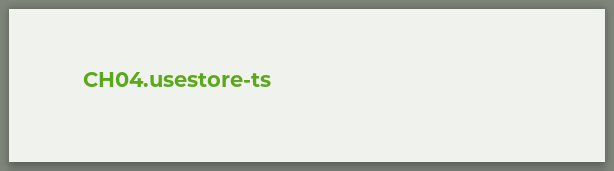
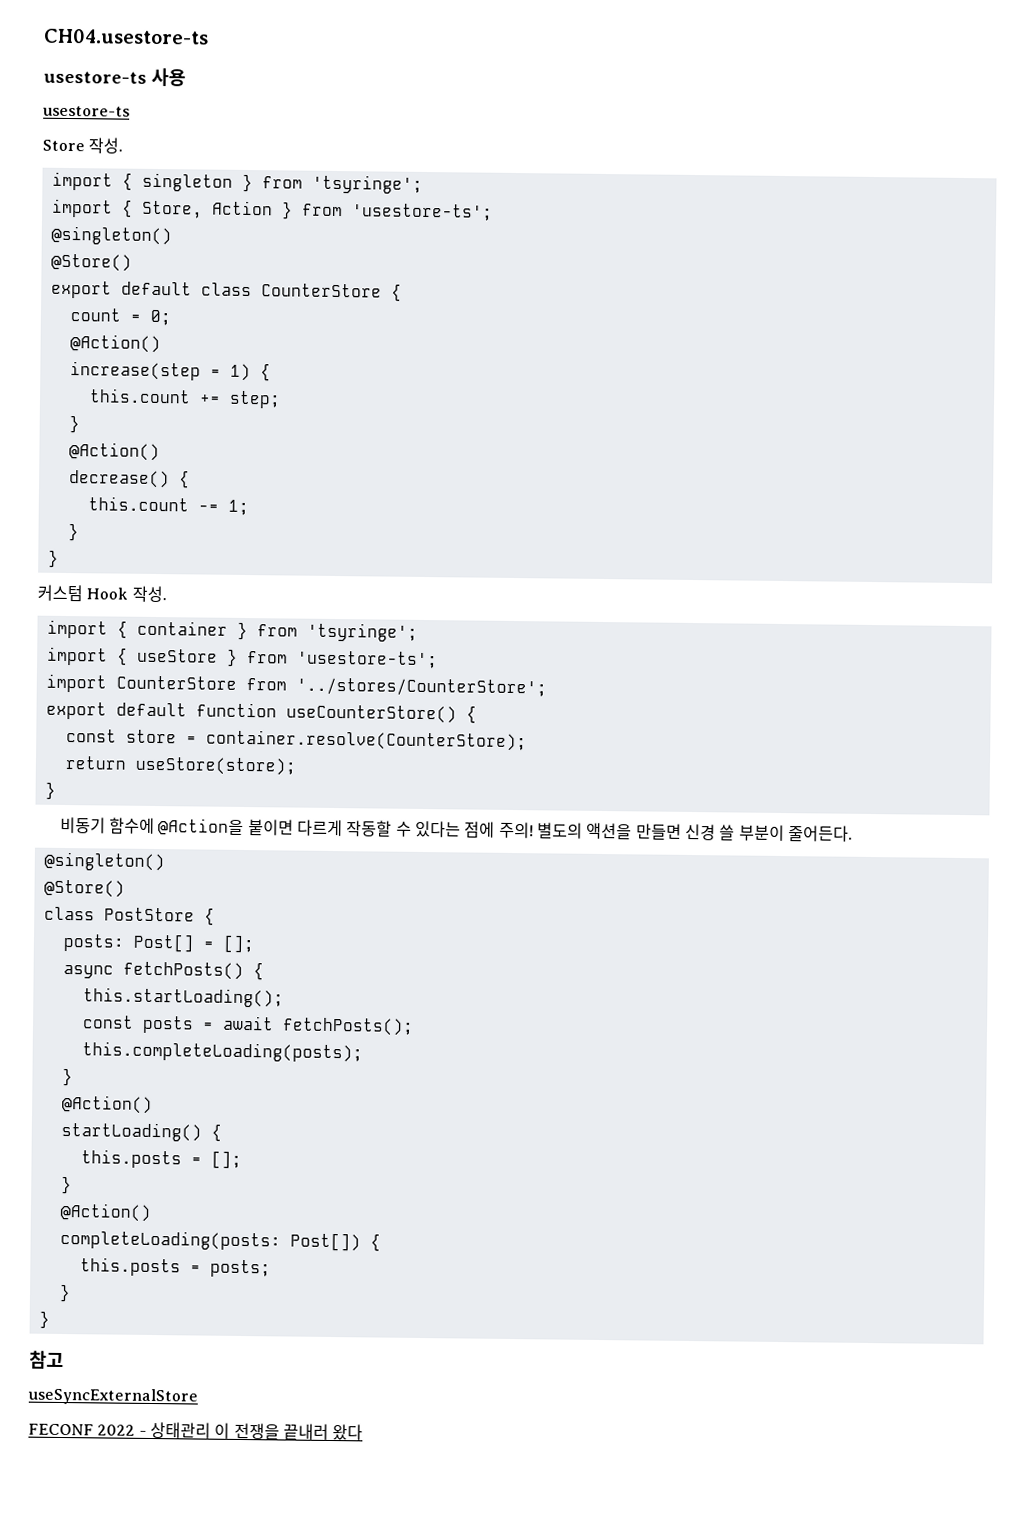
(271, 79) none -> [43,67,186,87] [43,105,130,117] [42,137,124,154] [51,171,423,194] [51,198,493,221] [50,225,172,246] [50,253,132,272] [50,280,402,302] [69,308,172,326] [69,334,161,354] [69,361,271,382] [88,388,281,409] [68,415,80,434] [68,442,160,462] [68,470,190,489] [87,496,249,516] [67,523,79,542] [47,549,59,568] [37,584,167,603] [46,619,418,642] [46,646,438,669] [45,673,547,697] [45,701,477,724] [65,728,527,752] [64,755,297,776] [44,781,56,800] [59,816,853,842] [43,851,165,872] [43,879,125,898] [43,906,215,926] [62,933,255,954] [62,961,264,981] [82,987,284,1008] [81,1015,414,1036] [81,1041,363,1063] [61,1067,73,1087] [61,1094,153,1114] [60,1121,222,1142] [80,1149,242,1169] [60,1175,72,1195] [59,1202,152,1222] [59,1229,381,1252] [79,1257,271,1278] [58,1283,71,1303] [38,1310,50,1329] [29,1350,64,1370] [28,1387,198,1406] [28,1421,364,1441] // usestore-ts 사용 // usestore-ts // Store 작성. // import { singleton } from 'tsyringe'; // import { Store, Action } from 'usestore-ts'; // @singleton() // @Store() // export default class CounterStore { // count = 0; // @Action() // increase(step = 1) { // this.count += step; // } // @Action() // decrease() { // this.count -= 1; // } // } // 커스텀 Hook 작성. // import { container } from 'tsyringe'; // import { useStore } from 'usestore-ts'; // import CounterStore from '../stores/CounterStore'; // export default function useCounterStore() { // const store = container.resolve(CounterStore); // return useStore(store); // } // 비동기 함수에 @Action을 붙이면 다르게 작동할 수 있다는 점에 주의! 별도의 액션을 만들면 신경 쓸 부분이 줄어든다. // @singleton() // @Store() // class PostStore { // posts: Post[] = []; // async fetchPosts() { // this.startLoading(); // const posts = await fetchPosts(); // this.completeLoading(posts); // } // @Action() // startLoading() { // this.posts = []; // } // @Action() // completeLoading(posts: Post[]) { // this.posts = posts; // } // } // 참고 // useSyncExternalStore // FECONF 2022 - 상태관리 이 전쟁을 끝내러 왔다

